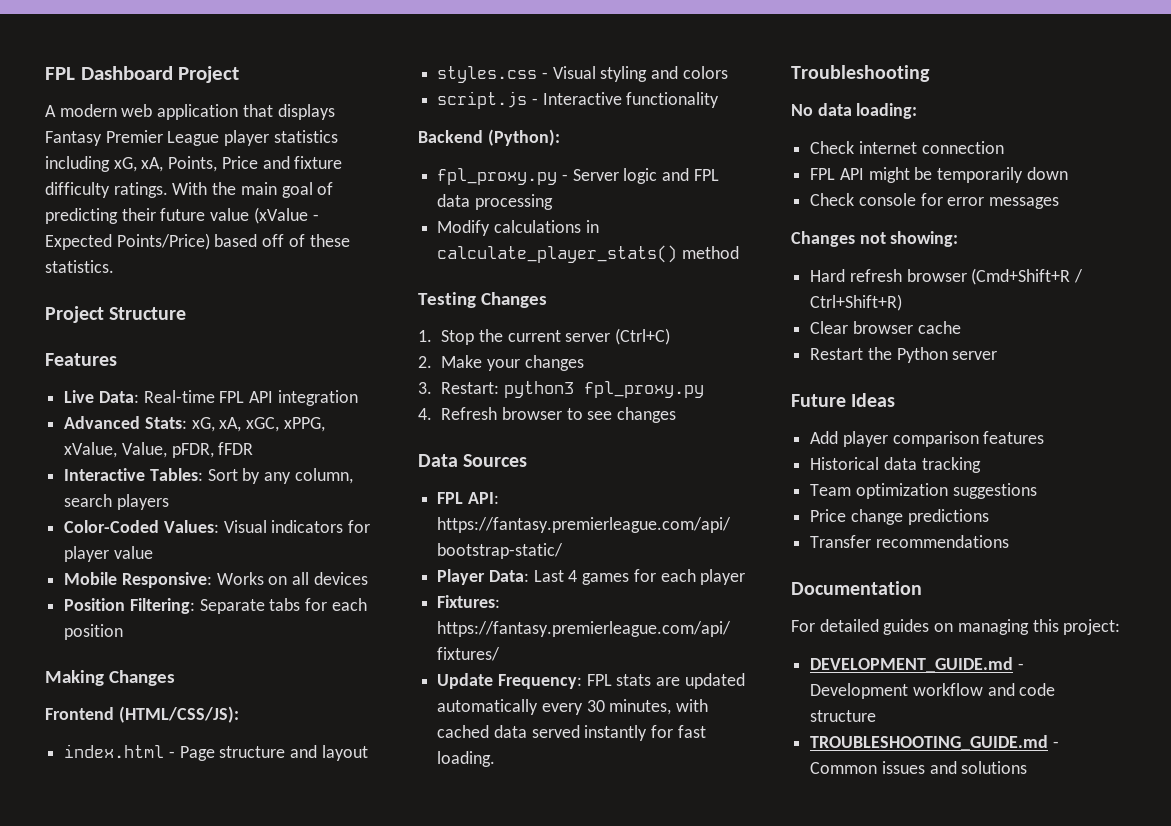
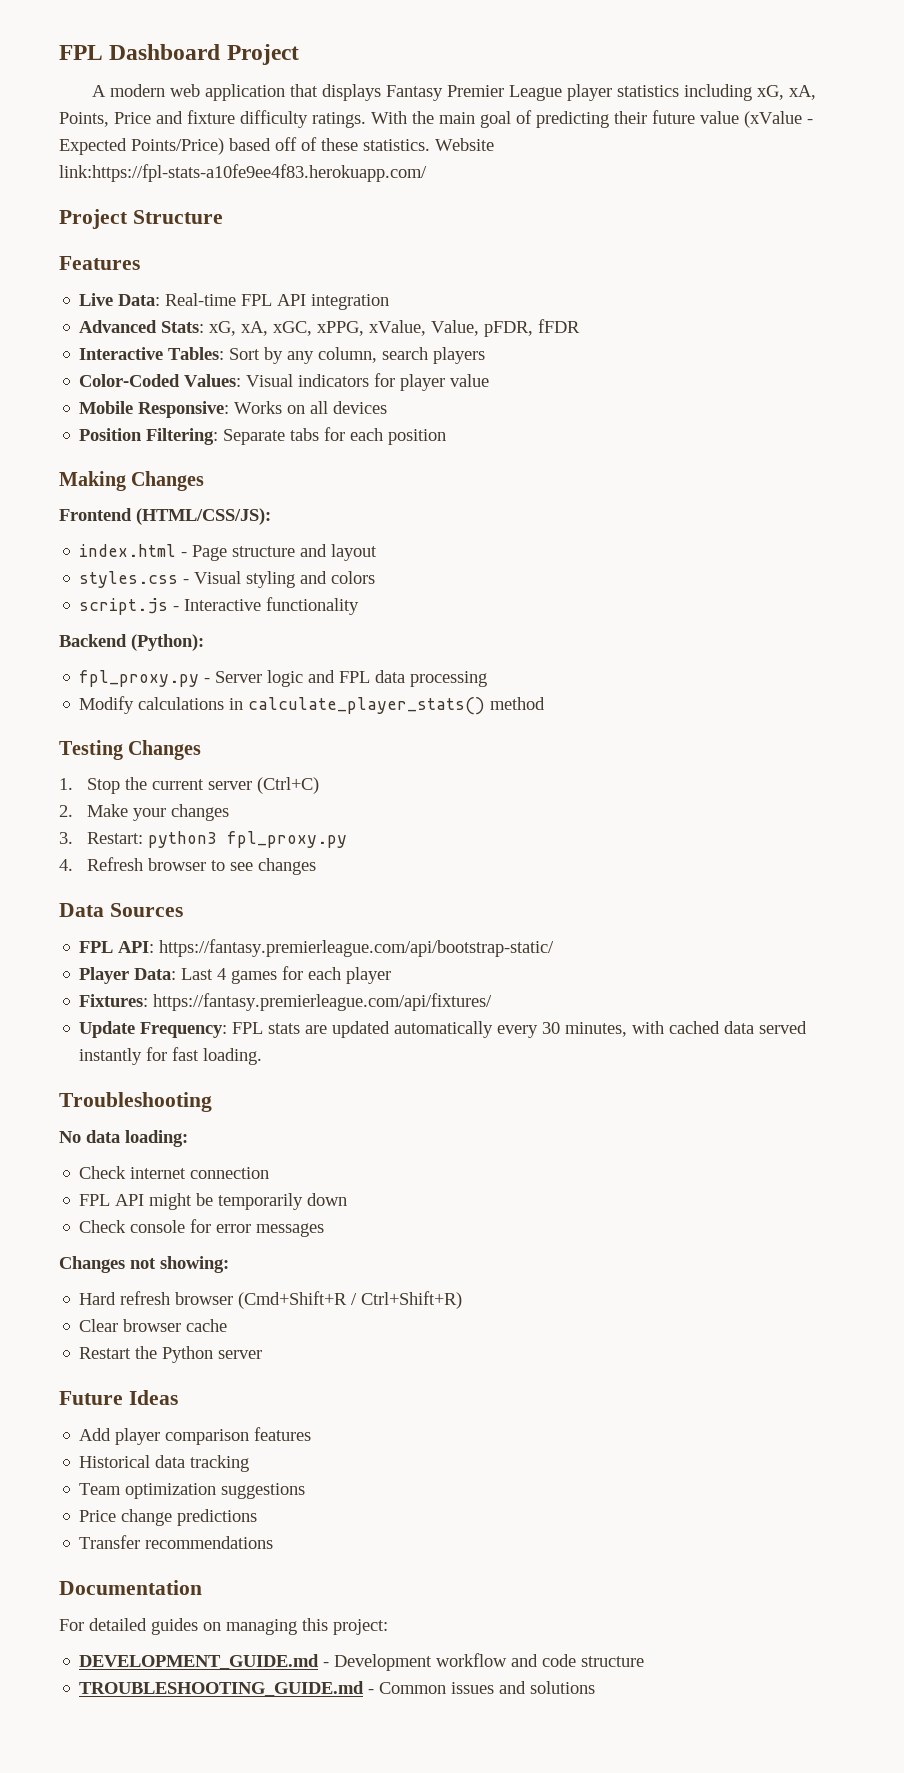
(114, 266) none -> [435,138,494,151] [59,164,427,182] Website link:https://fpl-stats-a10fe9ee4f83.herokuapp.com/

